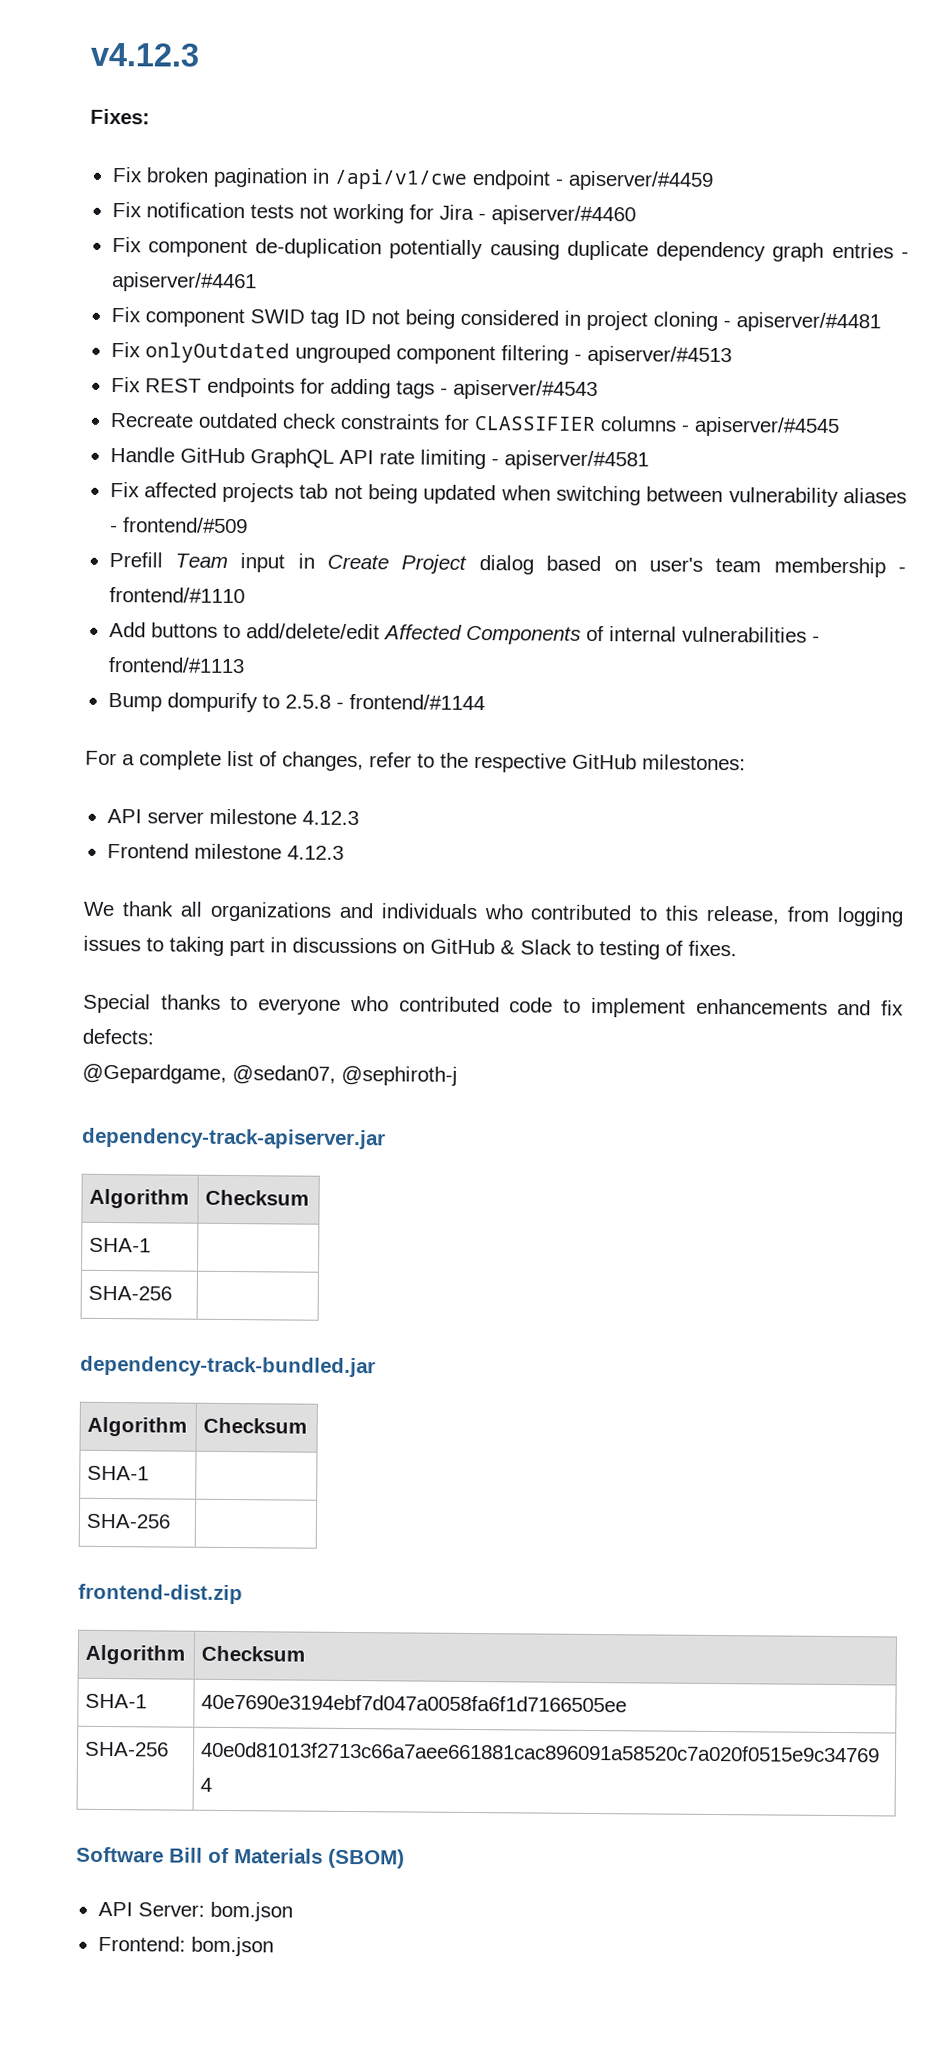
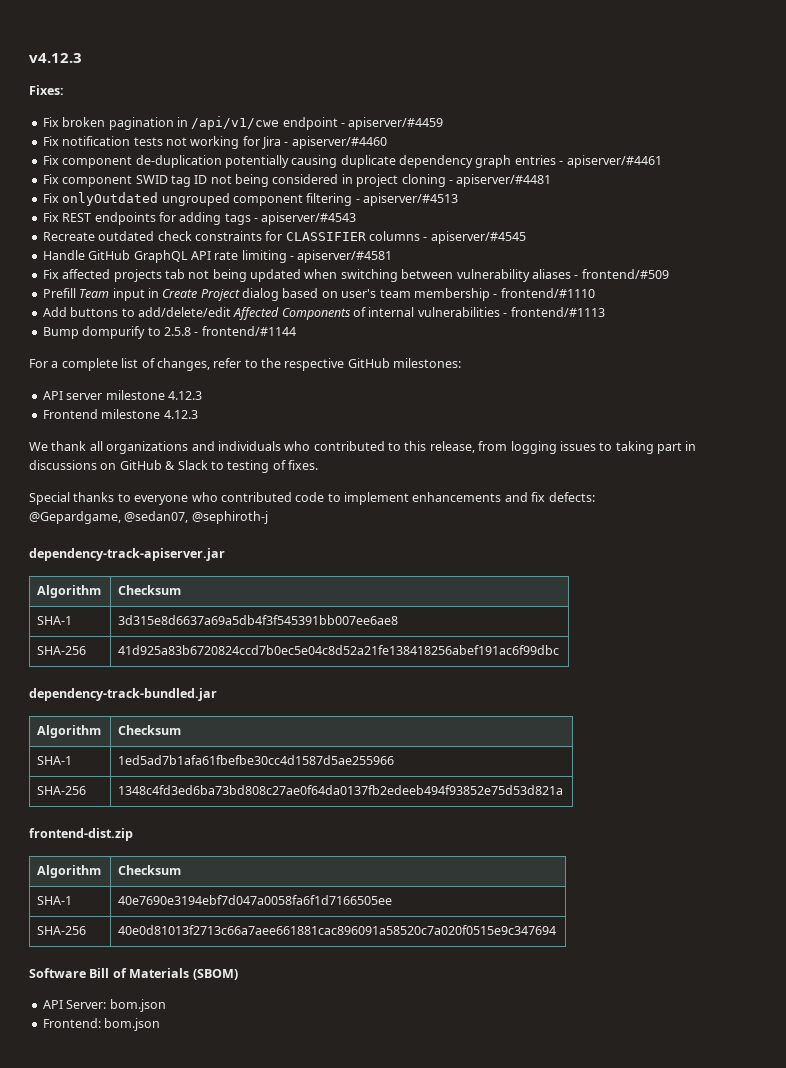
[88,1285,173,1301] // SHA-256 | -> [118,615,399,625] [37,646,87,655] [118,645,560,655] 3d315e8d6637a69a5db4f3f545391bb007ee6ae8 // SHA-256 | 41d925a83b6720824ccd7b0ec5e04c8d52a21fe138418256abef191ac6f99dbc
[86,1513,171,1529] // SHA-256 | -> [118,755,395,765] [37,786,87,795] [118,785,564,795] 1ed5ad7b1afa61fbefbe30cc4d1587d5ae255966 // SHA-256 | 1348c4fd3ed6ba73bd808c27ae0f64da0137fb2edeeb494f93852e75d53d821a

